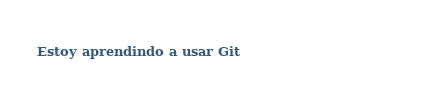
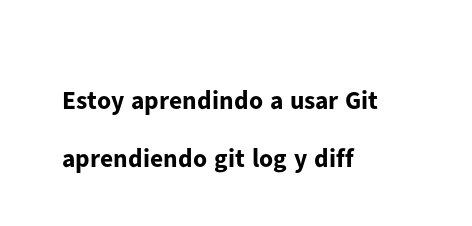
(240, 51) none -> [62,148,355,173] // aprendiendo git log y diff

